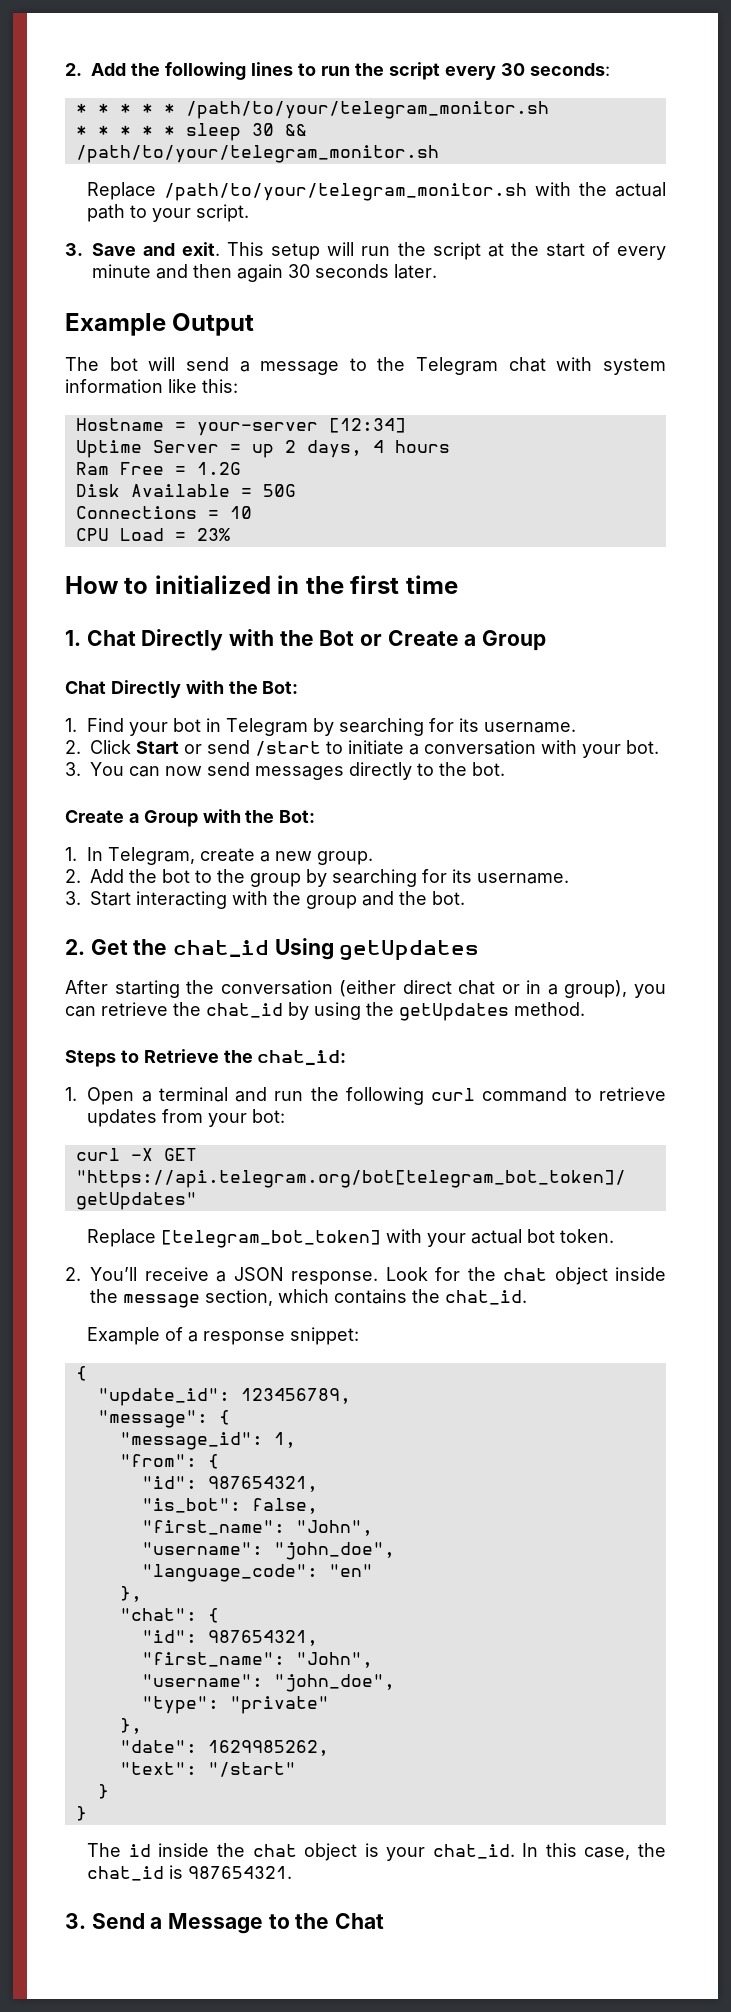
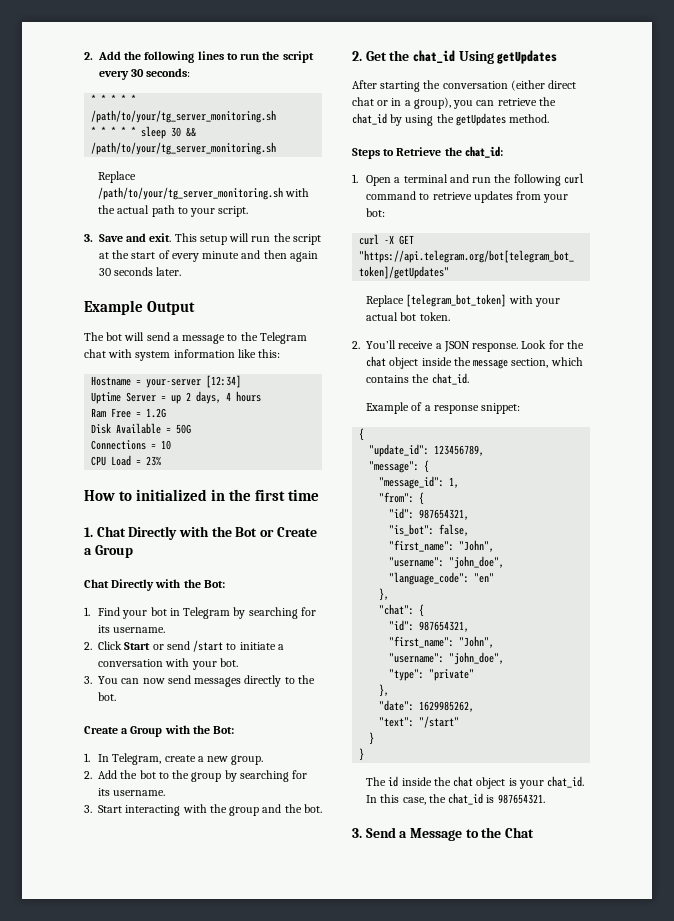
[185,101,549,119] /path/to/your/telegram_monitor.sh -> [91,110,277,123] /path/to/your/tg_server_monitoring.sh
[75,145,439,163] [87,182,528,201] /path/to/your/telegram_monitor.sh // Replace /path/to/your/telegram_monitor.sh -> [91,142,277,155] [98,171,137,183] [98,187,284,200] /path/to/your/tg_server_monitoring.sh // Replace /path/to/your/tg_server_monitoring.sh

